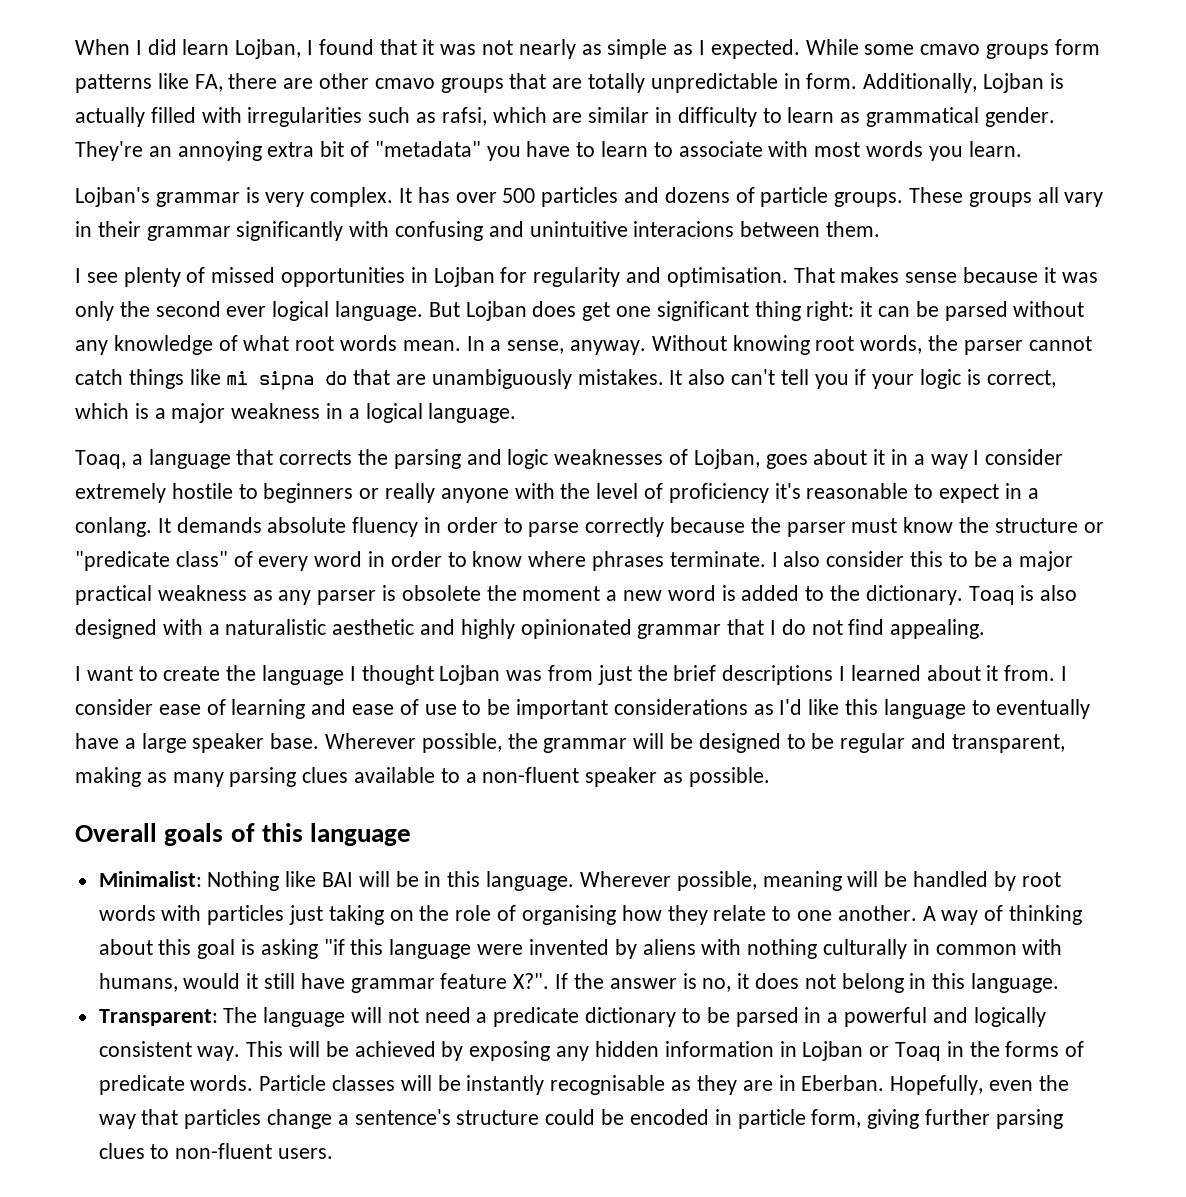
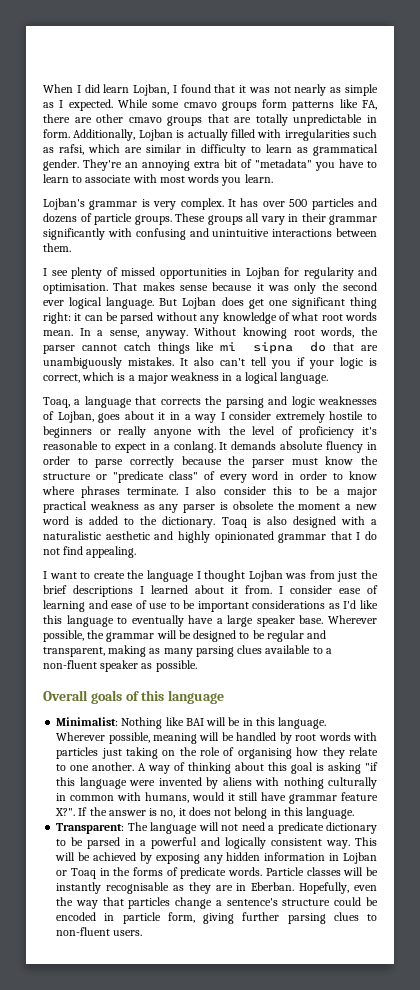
[633,221,735,237] interacions -> [272,229,333,237] interactions

